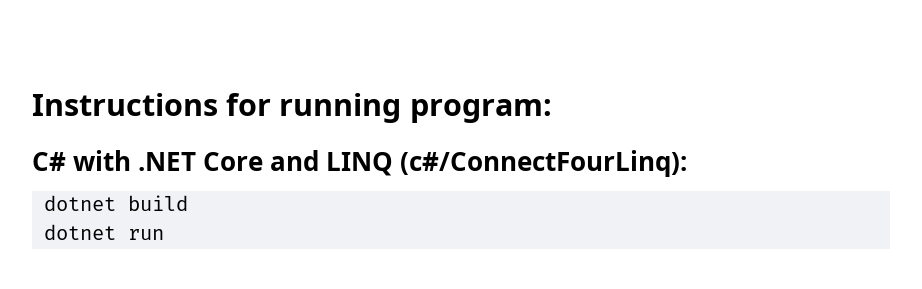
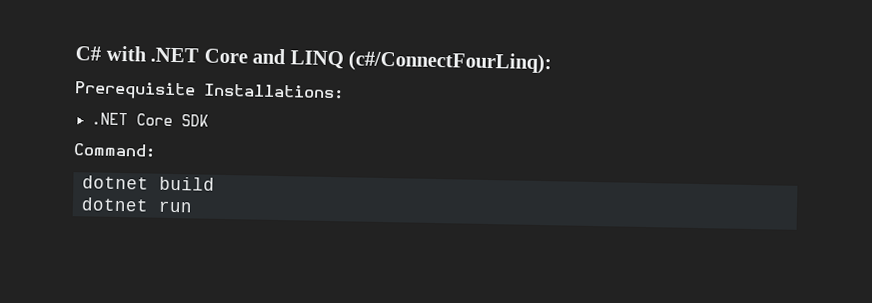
[32,93,552,123] Instructions for running program: // -> (75, 53) none
(688, 163) none -> [74,81,344,100] [90,112,209,127] [73,143,156,158] // Prerequisite Installations: // .NET Core SDK // Command:

